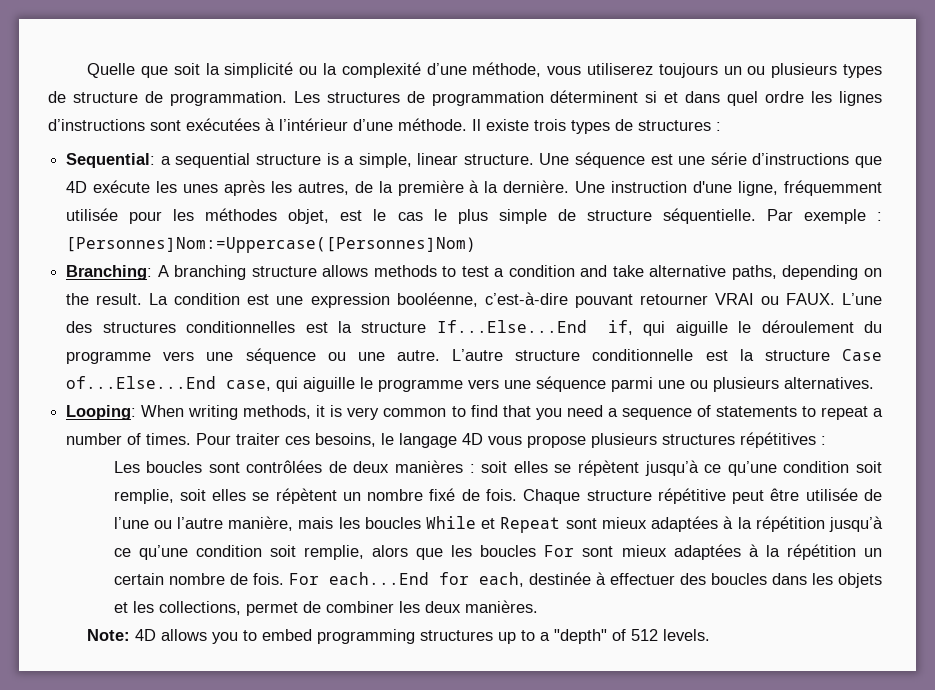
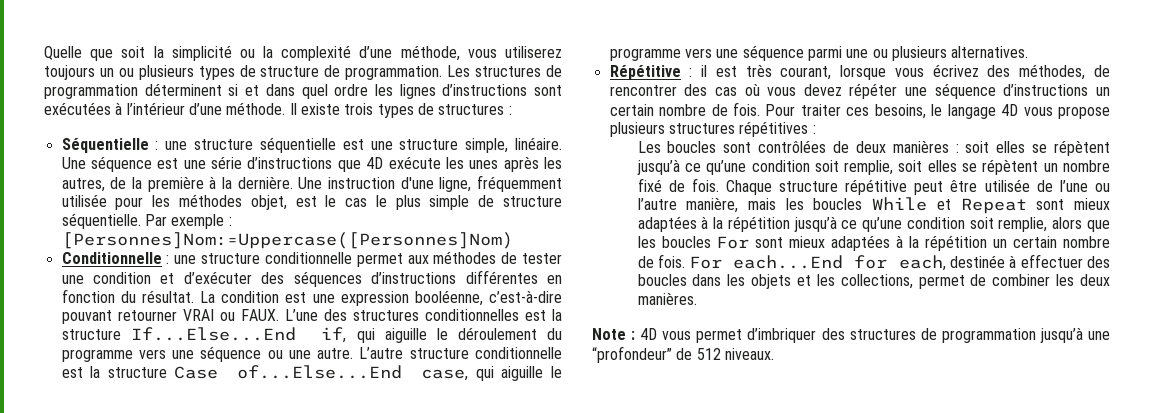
[66,153,534,168] Sequential: a sequential structure is a simple, linear structure. -> [61,137,562,153] Séquentielle : une structure séquentielle est une structure simple, linéaire.
[66,265,882,280] [66,293,143,305] Branching: A branching structure allows methods to test a condition and take alternative paths, depending on the result. -> [61,251,562,267] [61,270,562,287] [61,289,194,303] Conditionnelle : une structure conditionnelle permet aux méthodes de tester une condition et d’exécuter des séquences d’instructions différentes en fonction du résultat.
[66,405,883,420] [66,433,192,445] Looping: When writing methods, it is very common to find that you need a sequence of statements to repeat a number of times. -> [609,64,1110,80] [609,83,1110,99] [609,102,760,116] Répétitive : il est très courant, lorsque vous écrivez des méthodes, de rencontrer des cas où vous devez répéter une séquence d’instructions un certain nombre de fois.
[87,629,711,644] Note: 4D allows you to embed programming structures up to a "depth" of 512 levels. -> [592,327,1110,343] [592,346,774,363] Note : 4D vous permet d’imbriquer des structures de programmation jusqu’à une “profondeur” de 512 niveaux.

